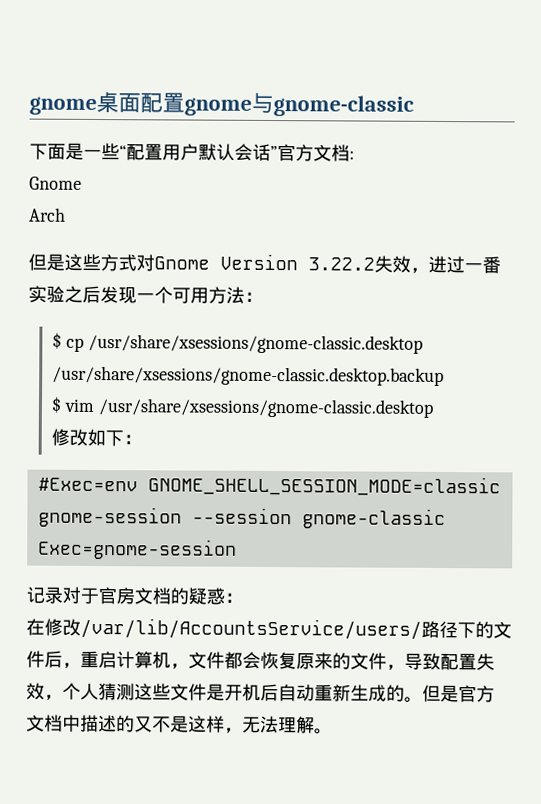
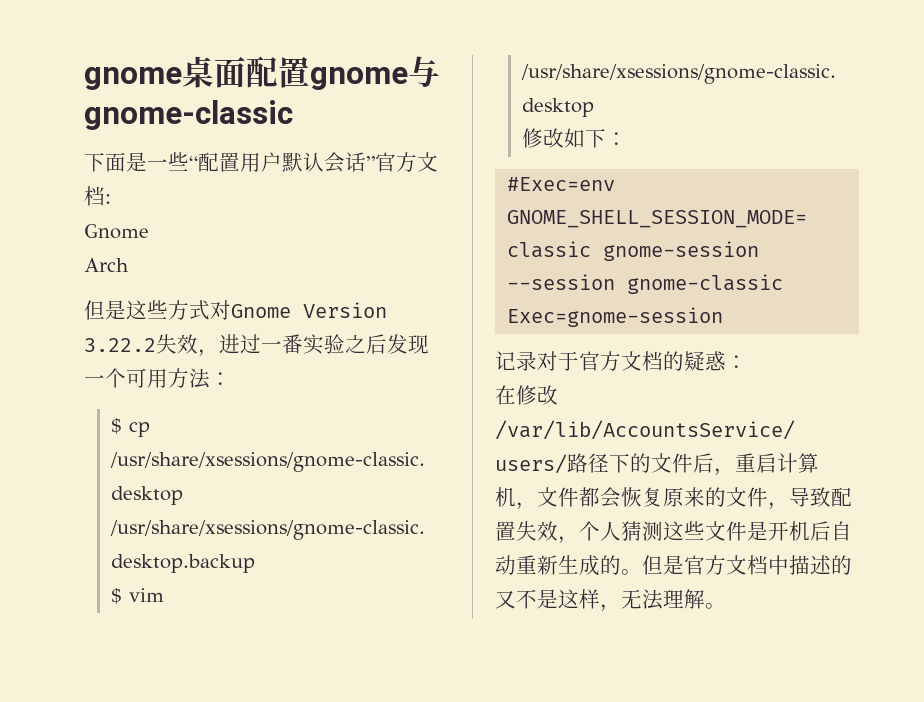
[116,587,135,605] 房 -> [600,351,621,371] 方

